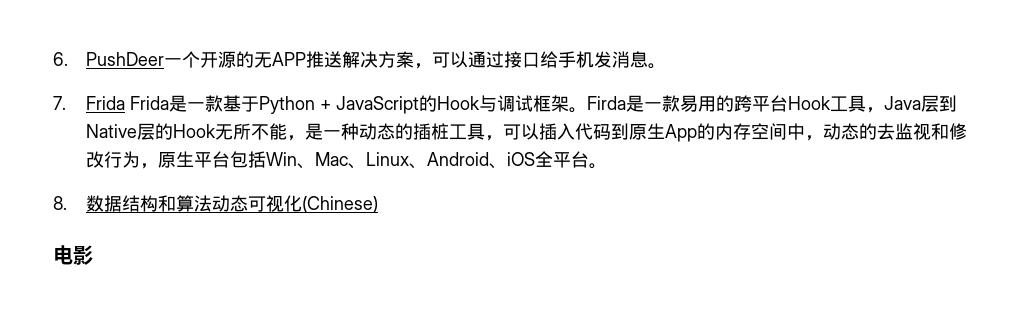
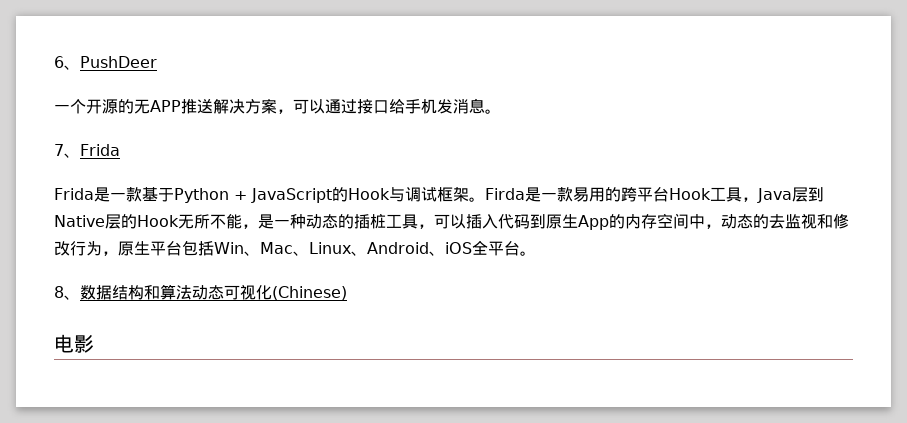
[53,52,68,66] 6. -> [54,56,80,70] 6、
(165, 59) none -> (157, 62) //
[53,96,126,110] 7. Frida -> [54,144,120,158] 7、Frida //
[53,196,67,210] 8. -> [54,286,80,300] 8、

